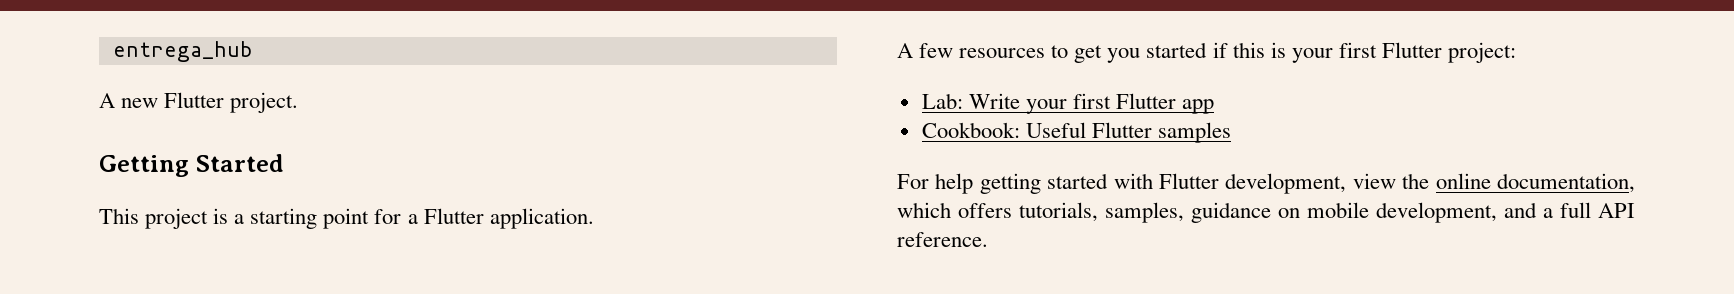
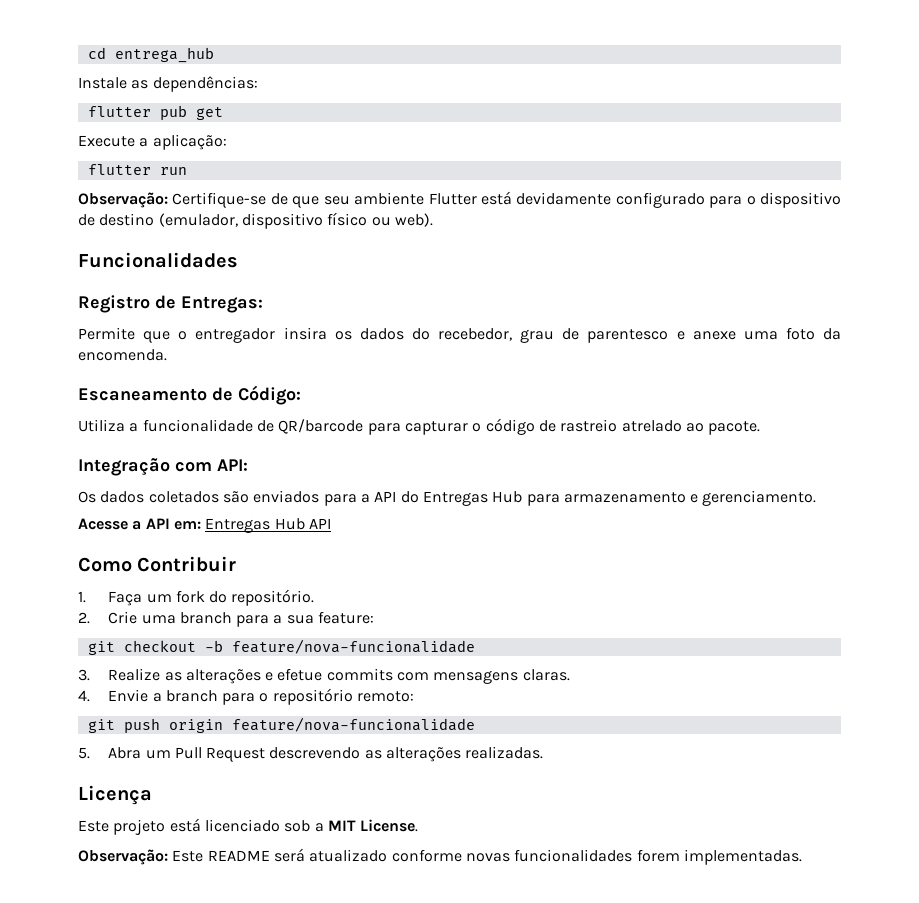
(112, 51) none -> [87,47,106,59] cd
[99,92,299,113] [99,154,284,177] [99,208,594,229] [897,42,1516,63] [921,93,1215,114] [921,122,1231,143] [897,173,1635,194] [897,202,1635,223] [897,232,988,247] A new Flutter project. // Getting Started // This project is a starting point for a Flutter application. // A few resources to get you started if this is your first Flutter project: // Lab: Write your first Flutter app // Cookbook: Useful Flutter samples // For help getting started with Flutter development, view the online documentation, which offers tutorials, samples, guidance on mobile development, and a full API reference. -> [78,76,258,92] [87,105,223,120] [78,134,227,150] [87,164,187,175] [78,191,841,208] [78,212,433,229] [78,252,238,268] [78,295,263,313] [78,327,841,343] [78,349,167,361] [78,385,301,405] [78,418,761,435] [78,458,248,476] [78,490,817,506] [78,518,331,533] [78,556,237,572] [78,589,315,606] [78,611,375,627] [87,639,475,655] [78,668,570,684] [78,688,415,705] [87,717,475,733] [78,746,544,762] [78,785,152,805] [78,818,419,835] [78,848,802,865] Instale as dependências: // flutter pub get // Execute a aplicação: // flutter run // Observação: Certifique-se de que seu ambiente Flutter está devidamente configurado para o dispositivo de destino (emulador, dispositivo físico ou web). // Funcionalidades // Registro de Entregas: // Permite que o entregador insira os dados do recebedor, grau de parentesco e anexe uma foto da encomenda. // Escaneamento de Código: // Utiliza a funcionalidade de QR/barcode para capturar o código de rastreio atrelado ao pacote. // Integração com API: // Os dados coletados são enviados para a API do Entregas Hub para armazenamento e gerenciamento. // Acesse a API em: Entregas Hub API // Como Contribuir // 1. Faça um fork do repositório. // 2. Crie uma branch para a sua feature: // git checkout -b feature/nova-funcionalidade // 3. Realize as alterações e efetue commits com mensagens claras. // 4. Envie a branch para o repositório remoto: // git push origin feature/nova-funcionalidade // 5. Abra um Pull Request descrevendo as alterações realizadas. // Licença // Este projeto está licenciado sob a MIT License. // Observação: Este README será atualizado conforme novas funcionalidades forem implementadas.

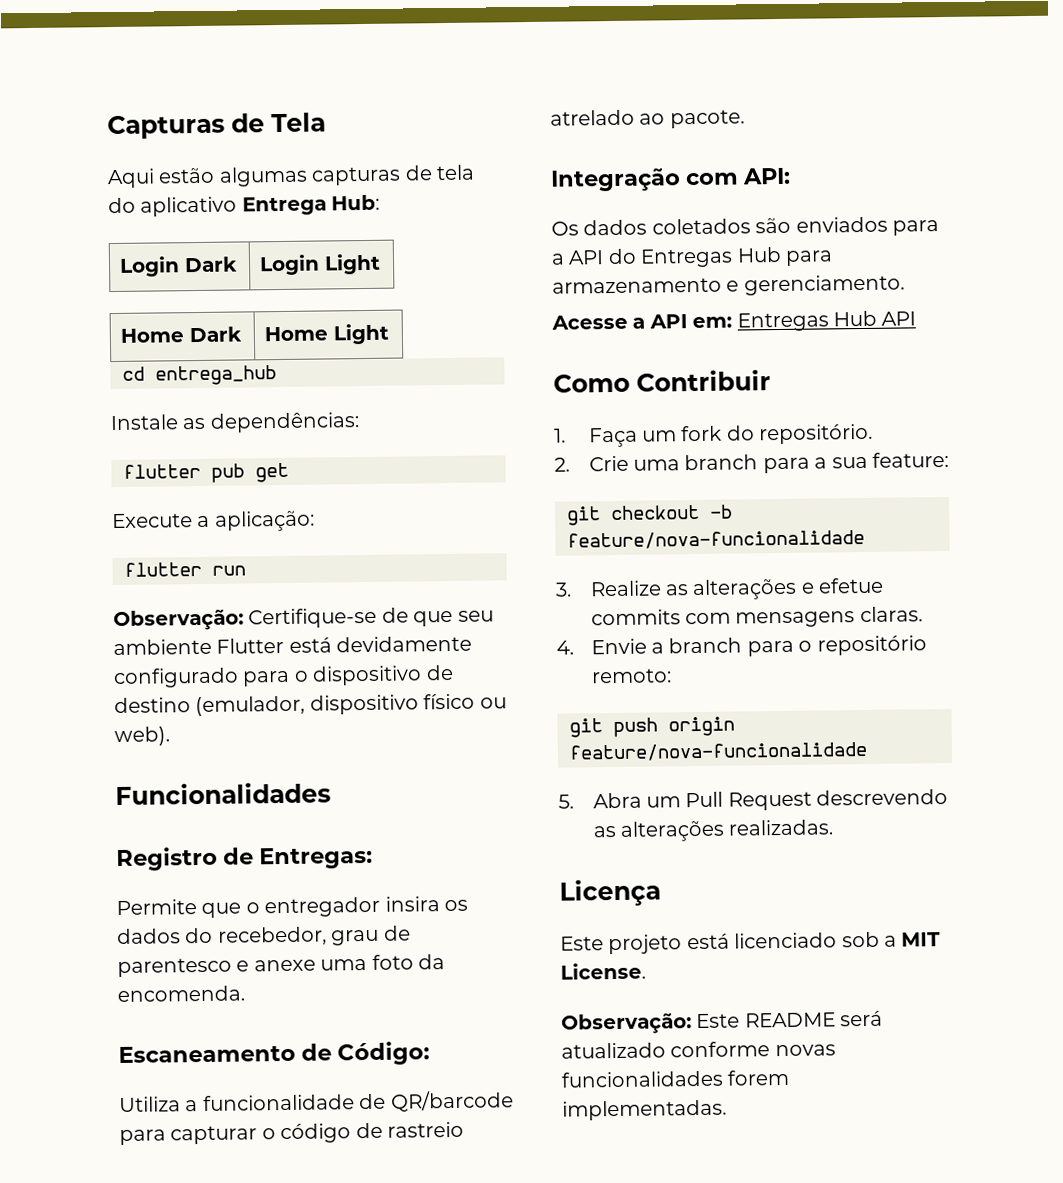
(87, 53) none -> [107,112,326,140] [107,164,475,189] [108,194,381,217] [119,256,239,277] [259,253,382,276] [120,326,243,343] [264,323,391,345] Capturas de Tela // Aqui estão algumas capturas de tela do aplicativo Entrega Hub: // Login Dark | Login Light // Home Dark | Home Light //

